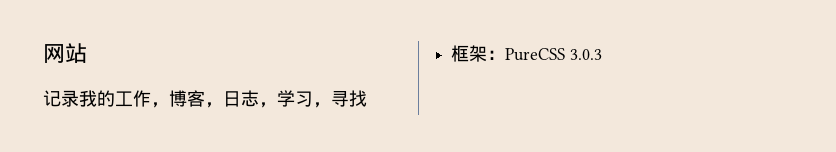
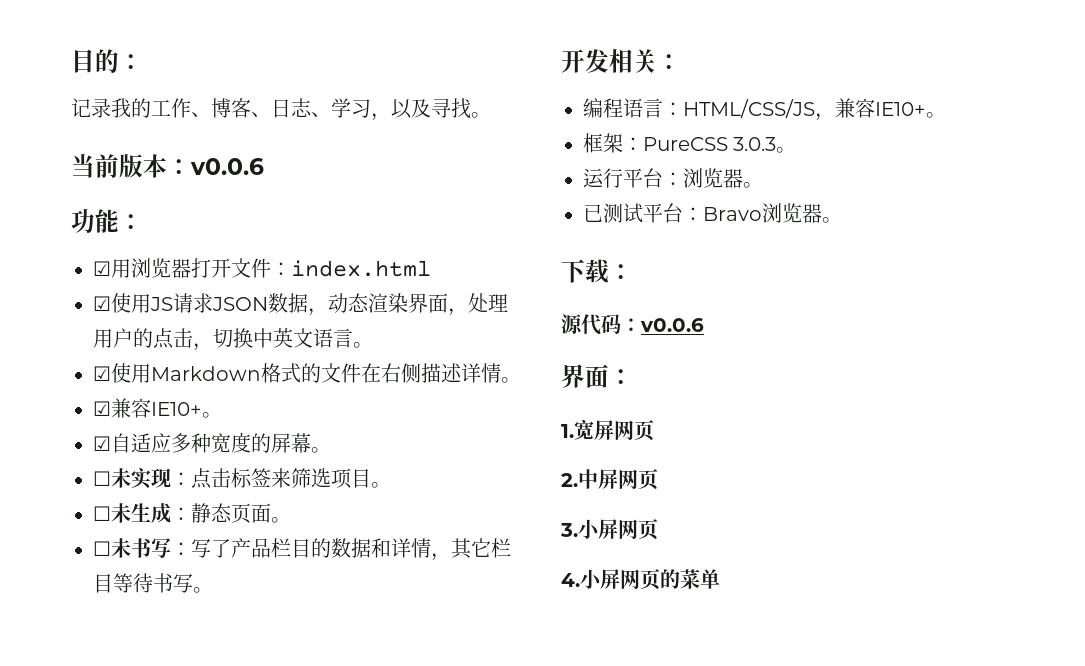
[43,43,87,63] 网站 -> [71,49,143,73] 目的：
[151,90,367,108] [451,45,602,62] ，博客，日志，学习，寻找 // 框架：PureCSS 3.0.3 -> [191,98,491,121] [71,154,264,178] [71,209,143,233] [93,258,431,278] [93,293,508,316] [93,328,373,351] [93,363,521,383] [93,398,222,418] [93,432,331,453] [93,468,391,489] [93,503,291,523] [93,538,511,561] [93,573,213,593] [561,49,681,73] [583,98,946,121] [583,133,797,153] [583,168,763,188] [583,203,842,223] [561,259,633,284] [561,314,704,335] [561,364,633,388] [561,419,654,441] [561,469,658,490] [560,519,658,540] [561,569,720,590] 、博客、日志、学习，以及寻找。 // 当前版本：v0.0.6 // 功能： // ☑用浏览器打开文件：index.html // ☑使用JS请求JSON数据，动态渲染界面，处理用户的点击，切换中英文语言。 // ☑使用Markdown格式的文件在右侧描述详情。 // ☑兼容IE10+。 // ☑自适应多种宽度的屏幕。 // ☐未实现：点击标签来筛选项目。 // ☐未生成：静态页面。 // ☐未书写：写了产品栏目的数据和详情，其它栏目等待书写。 // 开发相关： // 编程语言：HTML/CSS/JS，兼容IE10+。 // 框架：PureCSS 3.0.3。 // 运行平台：浏览器。 // 已测试平台：Bravo浏览器。 // 下载： // 源代码：v0.0.6 // 界面： // 1.宽屏网页 // 2.中屏网页 // 3.小屏网页 // 4.小屏网页的菜单

